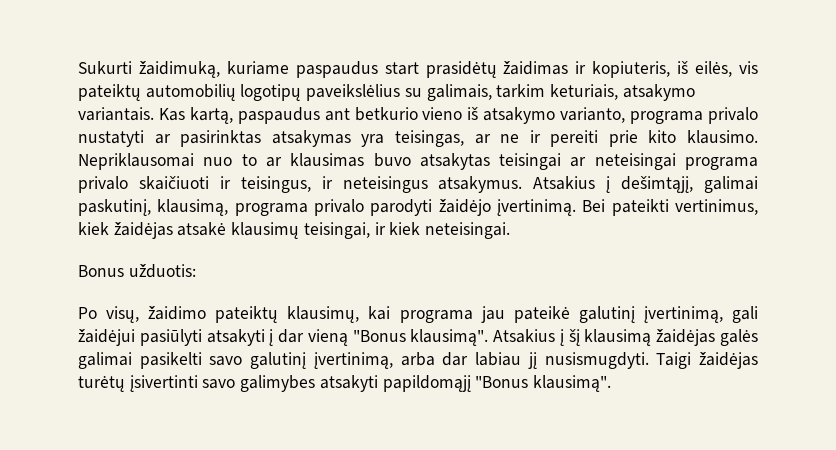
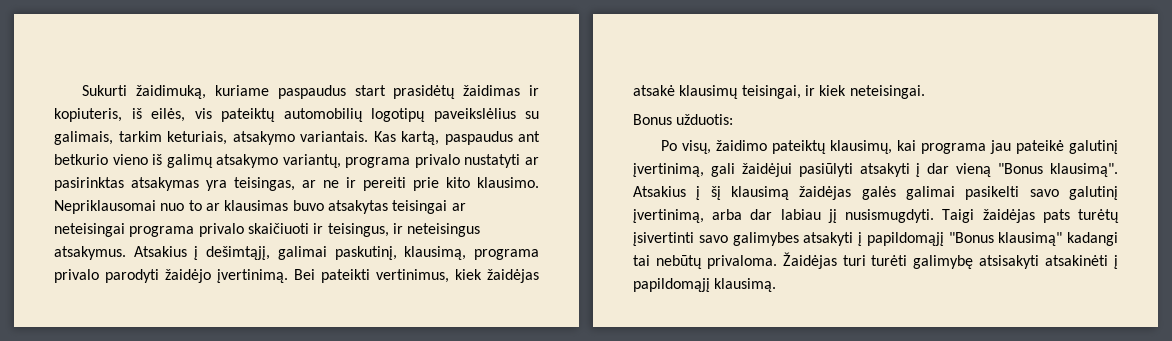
[483,107,626,124] atsakymo varianto, -> [166,154,341,168] galimų atsakymo variantų,
(759, 360) none -> [1042,209,1070,223] pats
(378, 383) none -> [858,232,862,246] į
[533,375,612,392] klausimą". -> [998,232,1118,246] [633,252,1118,269] [633,278,777,292] klausimą" kadangi tai nebūtų privaloma. Žaidėjas turi turėti galimybę atsisakyti atsakinėti į papildomąjį klausimą.

